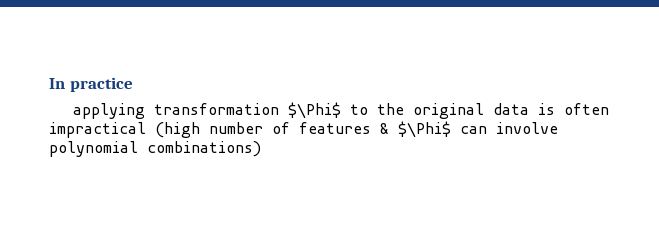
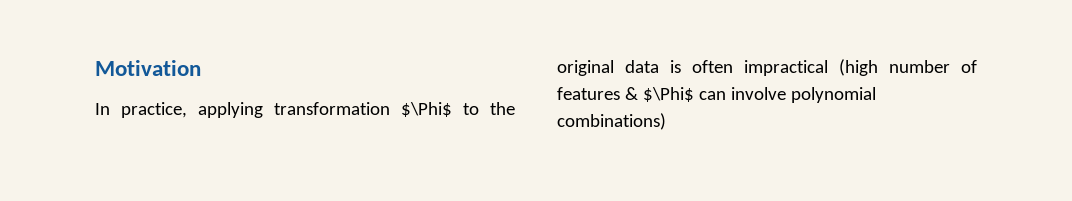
[49,77,133,92] In practice // -> [95,60,201,76] [95,102,187,118] Motivation // In practice,

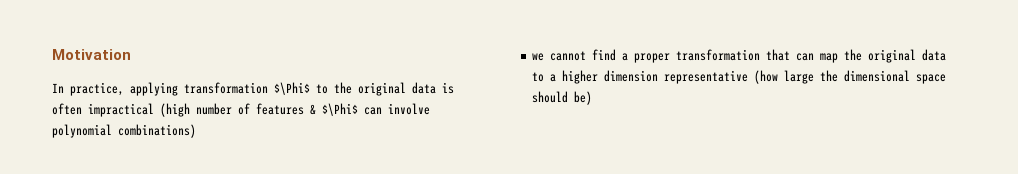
(666, 121) none -> [532,49,947,63] [532,70,947,84] [532,91,593,105] // we cannot find a proper transformation that can map the original data to a higher dimension representative (how large the dimensional space should be)

